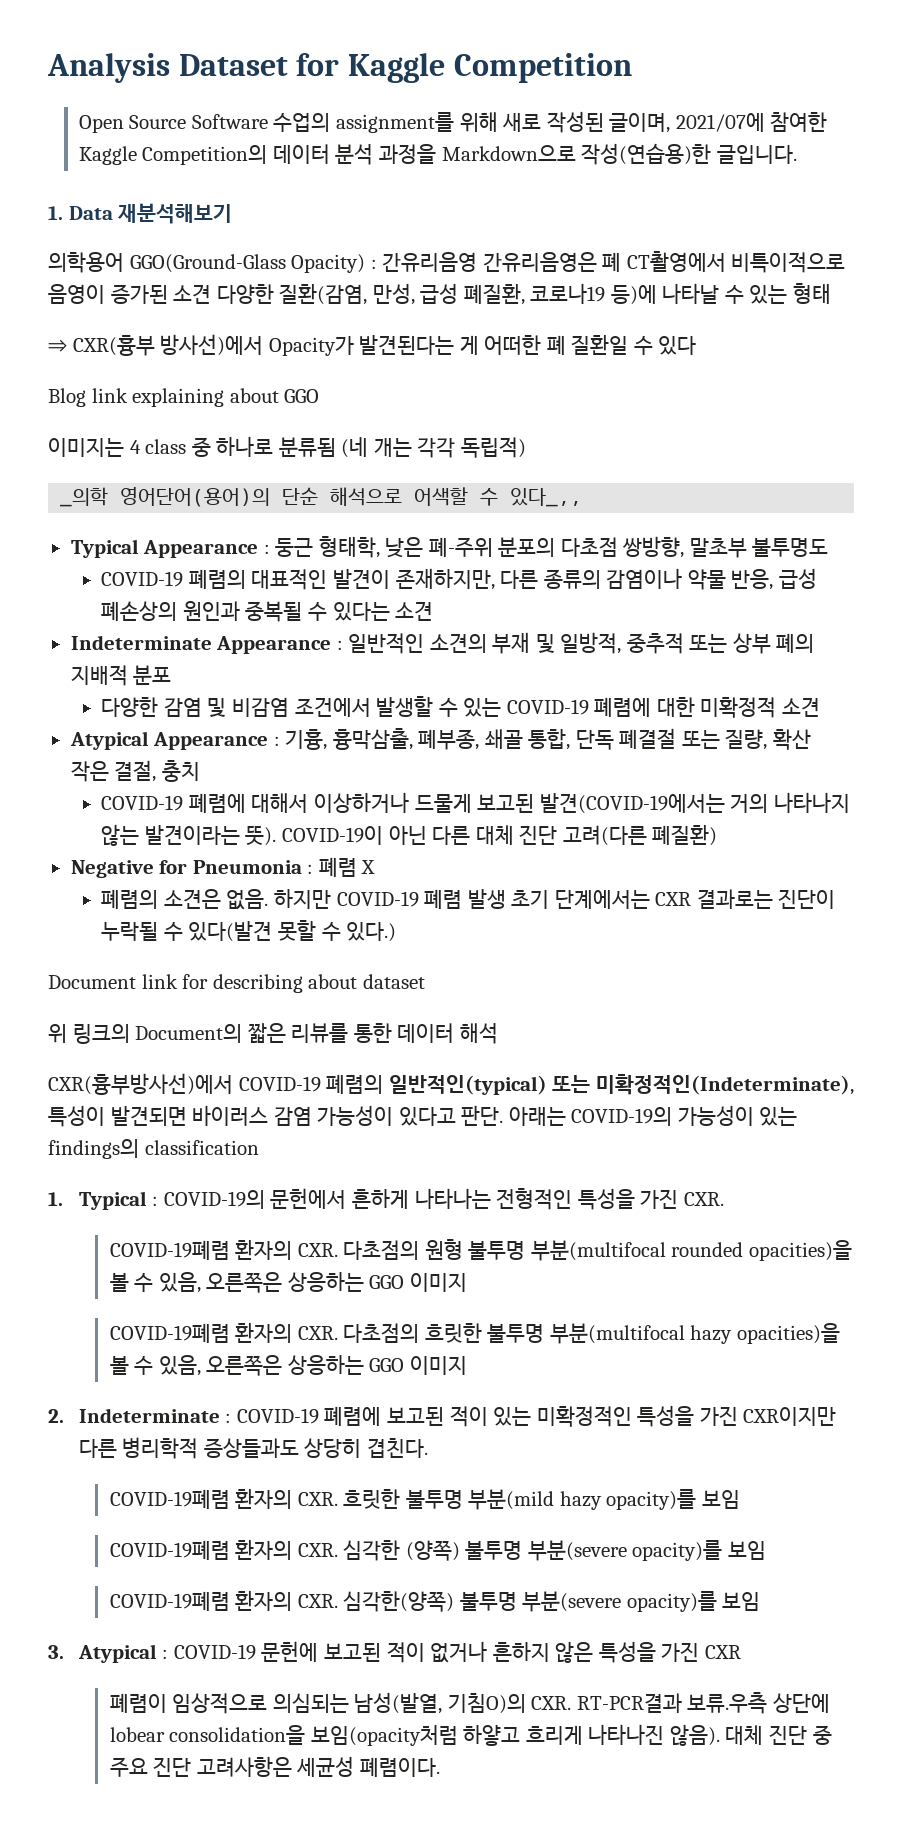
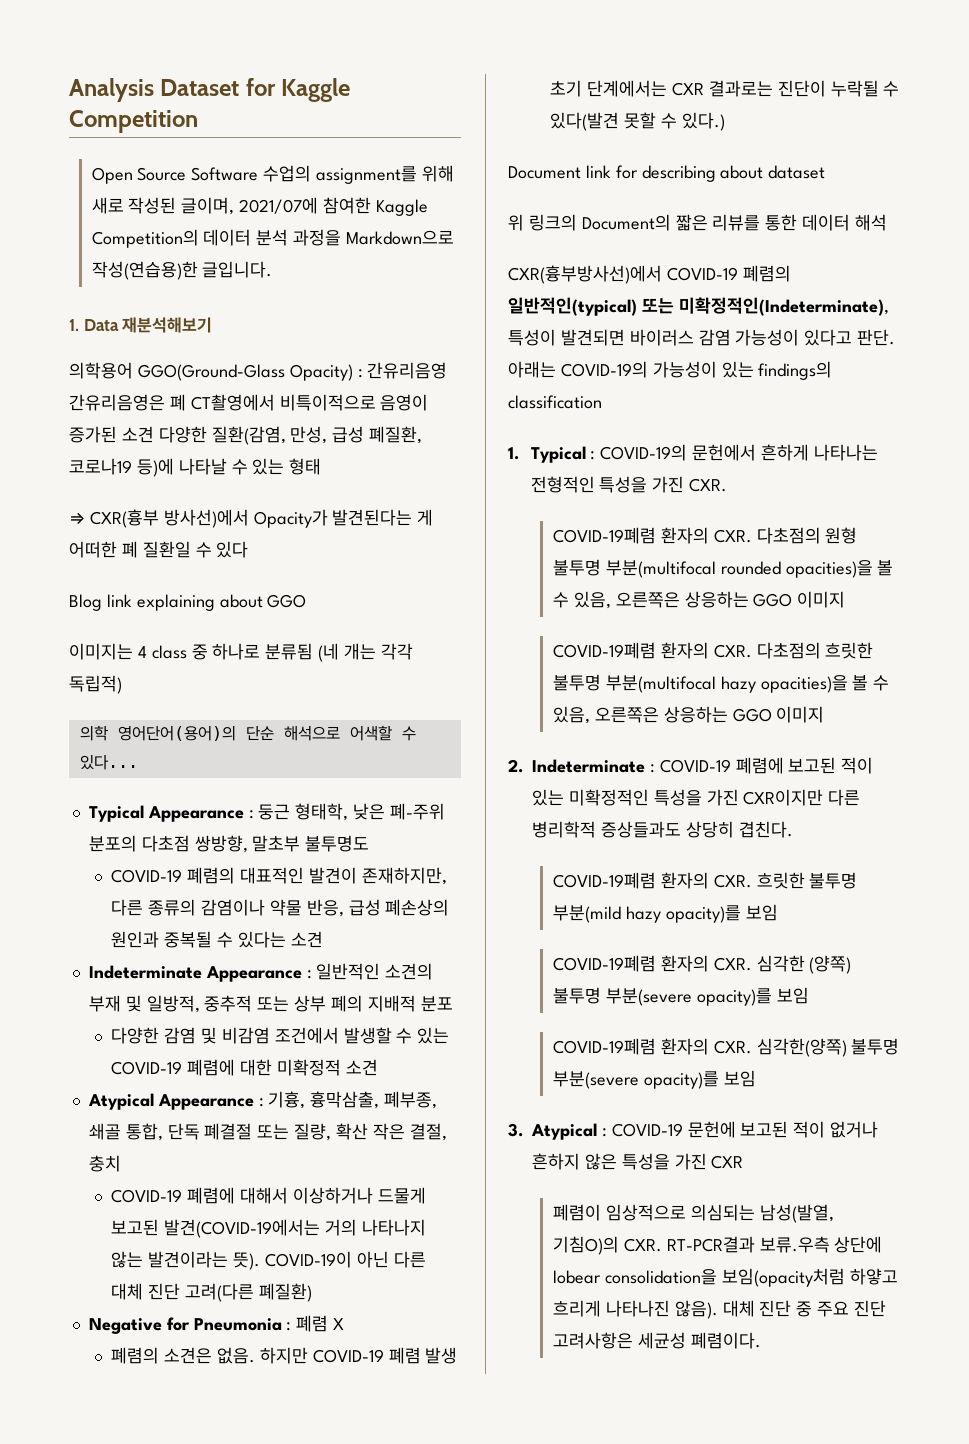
[60,487,109,507] _의학 -> [79,725,108,741] 의학
[510,488,583,507] 있다_,, -> [79,754,138,770] 있다...

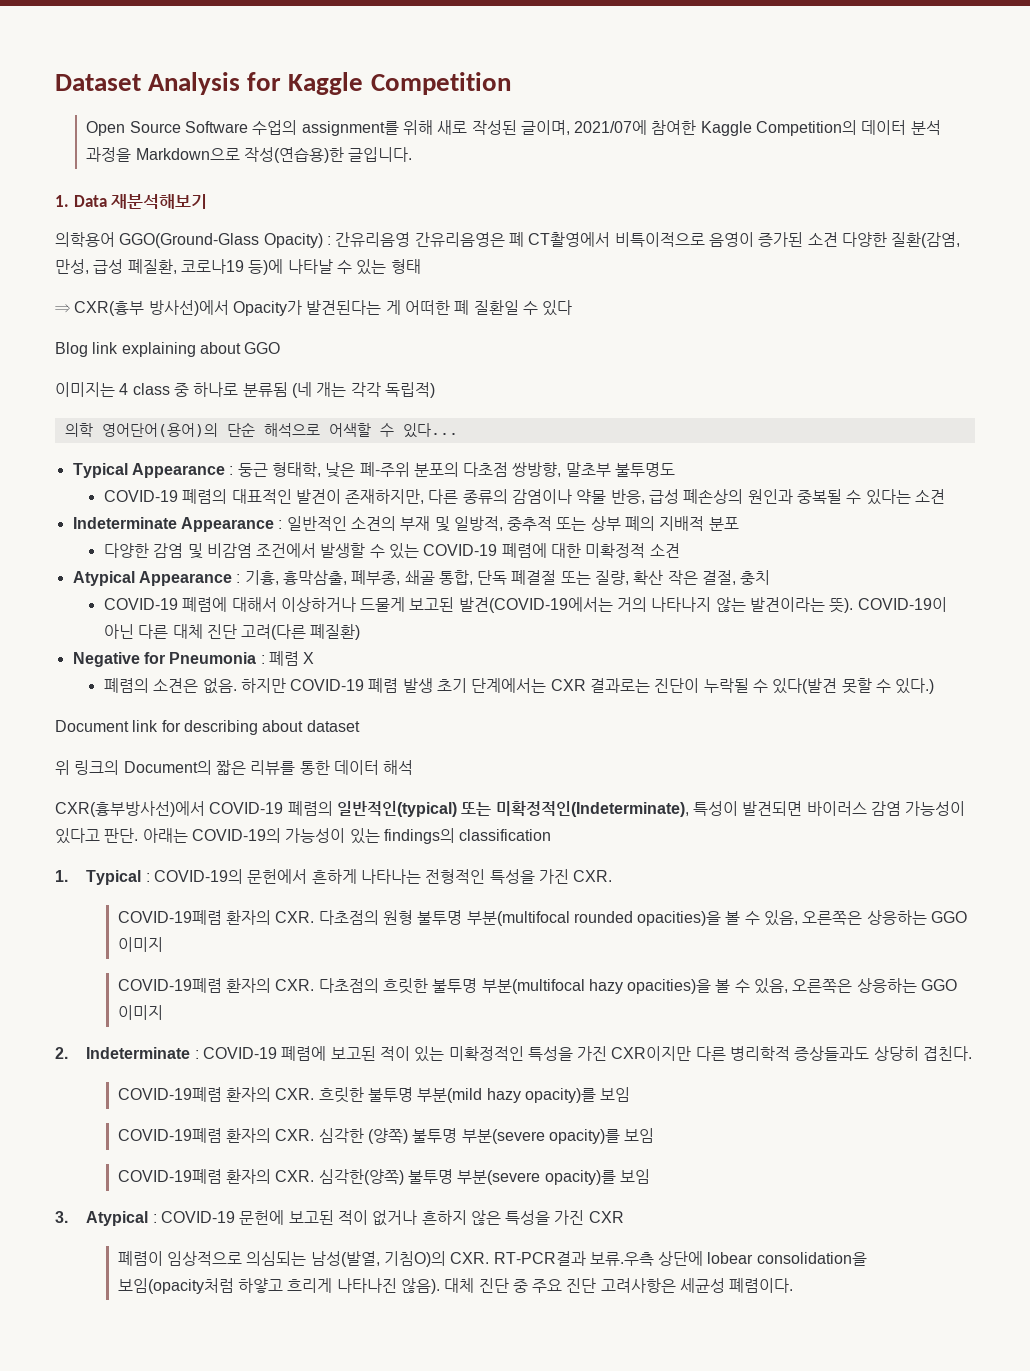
[69,78,240,102] Analysis Dataset -> [55,72,241,95] Dataset Analysis

